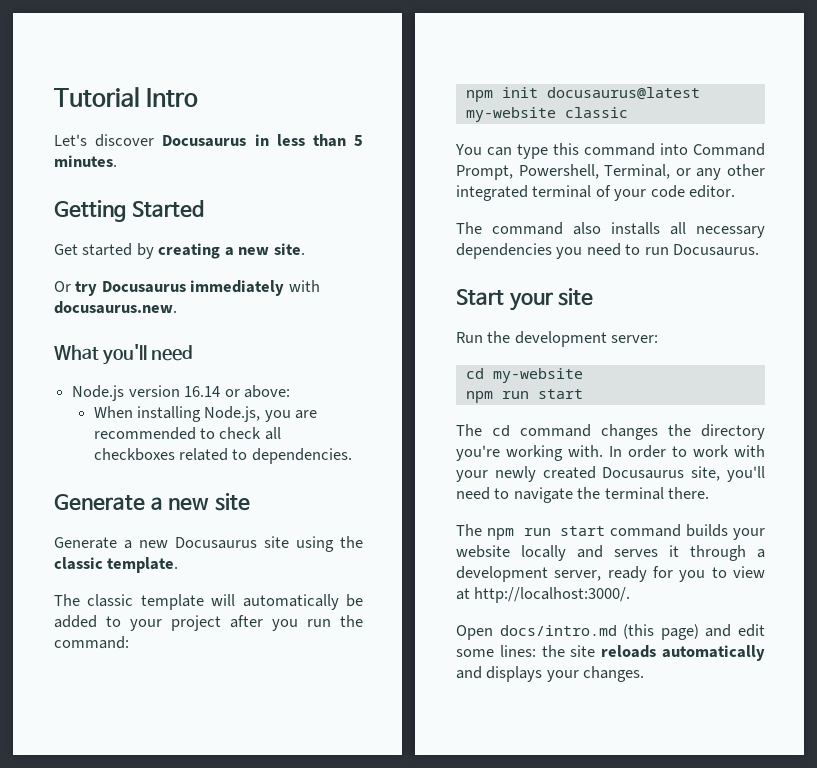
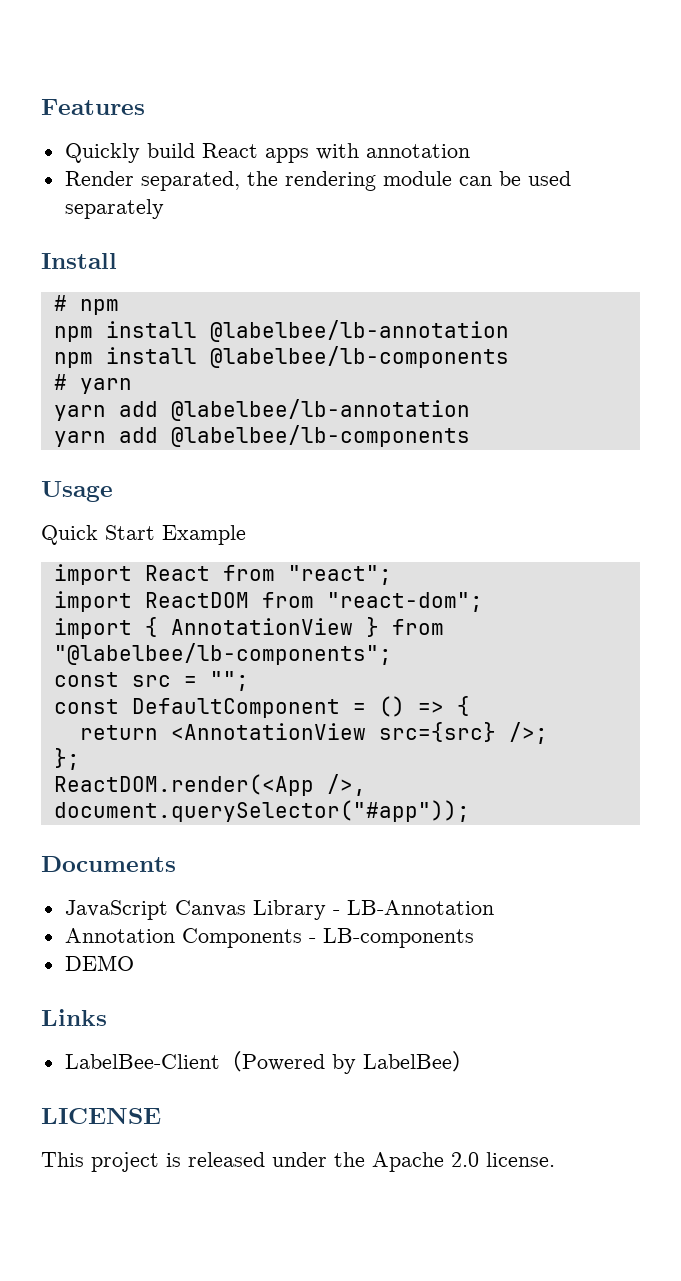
[54,87,199,107] [54,134,363,147] [54,155,117,167] [54,200,204,222] [54,243,305,259] [54,280,320,296] [54,301,177,314] [54,344,194,365] [72,385,290,401] [93,406,318,422] [93,427,281,440] [93,448,352,464] [54,493,250,511] [54,536,363,552] [54,557,179,573] [54,594,363,610] [54,615,363,631] [54,636,129,649] [465,87,700,102] [465,107,628,122] [455,143,765,159] [456,164,765,180] [456,185,736,201] [456,222,765,238] [456,243,760,259] [456,288,594,311] [456,331,659,347] [465,368,583,383] [465,389,583,403] [456,424,765,440] [456,445,765,461] [456,466,765,482] [456,487,710,503] [456,524,765,540] [456,545,765,561] [456,566,765,582] [456,587,631,603] [456,624,765,640] [456,645,765,661] [456,666,645,682] Tutorial Intro // Let's discover Docusaurus in less than 5 minutes. // Getting Started // Get started by creating a new site. // Or try Docusaurus immediately with docusaurus.new. // What you'll need // Node.js version 16.14 or above: // When installing Node.js, you are recommended to check all checkboxes related to dependencies. // Generate a new site // Generate a new Docusaurus site using the classic template. // The classic template will automatically be added to your project after you run the command: // npm init docusaurus@latest my-website classic // You can type this command into Command Prompt, Powershell, Terminal, or any other integrated terminal of your code editor. // The command also installs all necessary dependencies you need to run Docusaurus. // Start your site // Run the development server: // cd my-website // npm run start // The cd command changes the directory you're working with. In order to work with your newly created Docusaurus site, you'll need to navigate the terminal there. // The npm run start command builds your website locally and serves it through a development server, ready for you to view at http://localhost:3000/. // Open docs/intro.md (this page) and edit some lines: the site reloads automatically and displays your changes. -> [41,99,145,115] [64,143,470,163] [64,171,571,191] [64,199,164,219] [41,253,117,269] [53,295,119,315] [53,320,509,342] [53,346,509,368] [53,374,132,394] [53,399,470,421] [53,425,470,447] [41,481,113,502] [41,525,246,545] [53,564,392,585] [53,591,483,612] [53,617,444,639] [53,643,392,665] [53,671,249,691] [53,696,470,718] [79,722,548,744] [53,748,80,770] [53,774,366,796] [53,800,470,822] [41,856,176,872] [64,900,494,920] [64,928,474,948] [64,955,134,971] [41,1009,107,1026] [64,1051,474,1074] [41,1107,161,1124] [41,1152,555,1172] Features // Quickly build React apps with annotation // Render separated, the rendering module can be used separately // Install // # npm // npm install @labelbee/lb-annotation // npm install @labelbee/lb-components // # yarn // yarn add @labelbee/lb-annotation // yarn add @labelbee/lb-components // Usage // Quick Start Example // import React from "react"; // import ReactDOM from "react-dom"; // import { AnnotationView } from "@labelbee/lb-components"; // const src = ""; // const DefaultComponent = () => { // return <AnnotationView src={src} />; // }; // ReactDOM.render(<App />, document.querySelector("#app")); // Documents // JavaScript Canvas Library - LB-Annotation // Annotation Components - LB-components // DEMO // Links // LabelBee-Client（Powered by LabelBee） // LICENSE // This project is released under the Apache 2.0 license.

